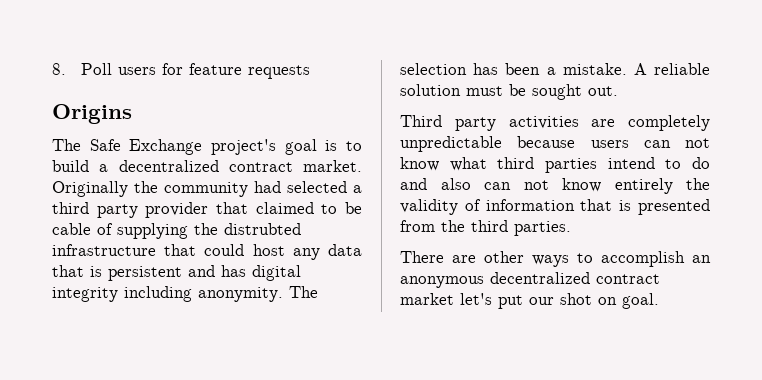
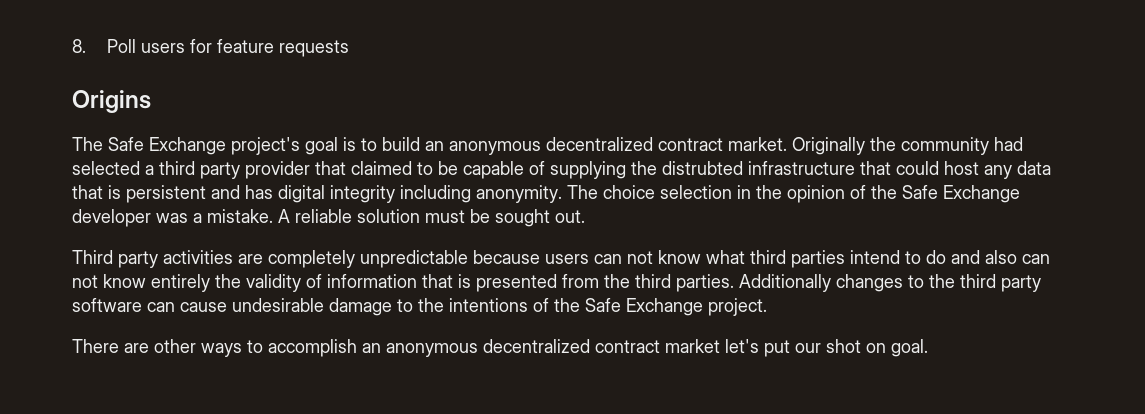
[99,164,109,172] a -> [425,141,541,155] an anonymous
[52,223,91,235] cable -> [463,161,524,179] capable
[400,63,541,75] selection has been -> [603,185,1020,203] [72,209,188,227] choice selection in the opinion of the Safe Exchange developer was
(571, 228) none -> [739,274,1041,292] [72,298,767,316] Additionally changes to the third party software can cause undesirable damage to the intentions of the Safe Exchange project.

